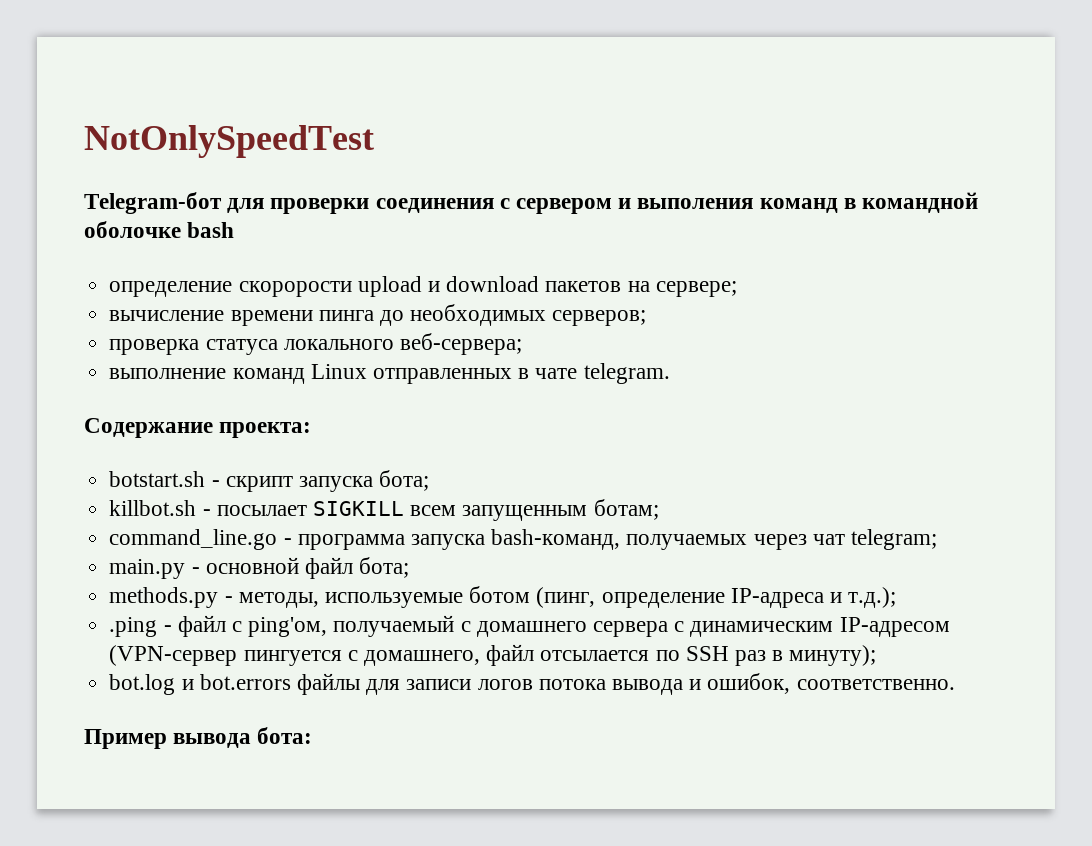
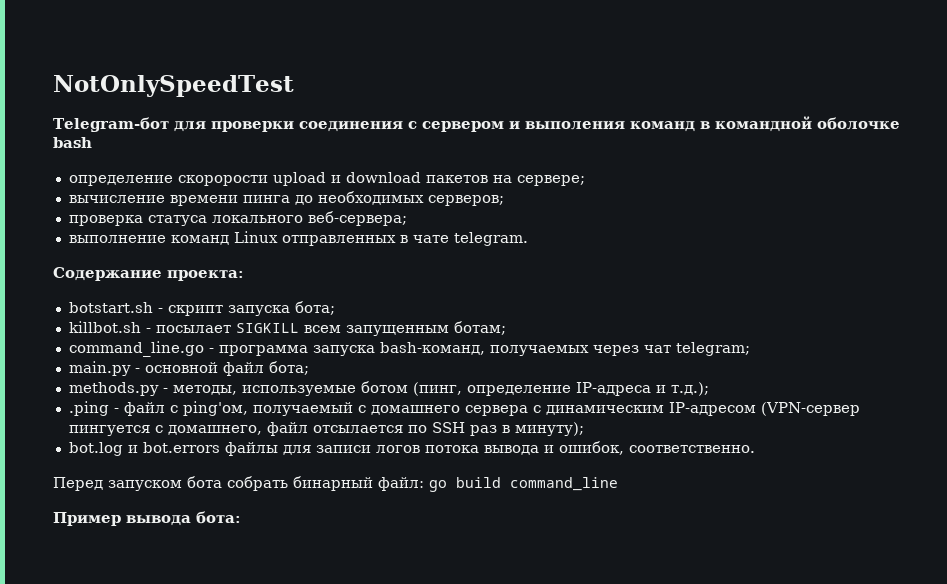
(955, 684) none -> [53,476,618,492] // Перед запуском бота собрать бинарный файл: go build command_line

